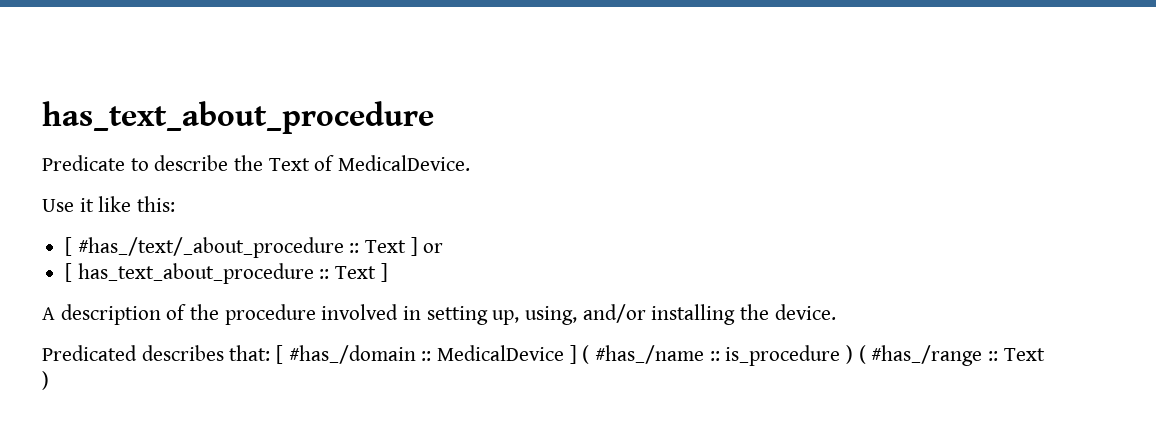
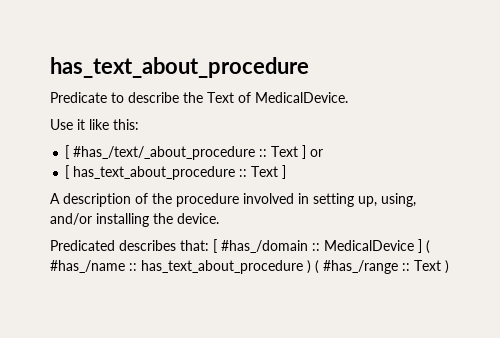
[725,345,841,366] is_procedure -> [141,260,303,274] has_text_about_procedure

